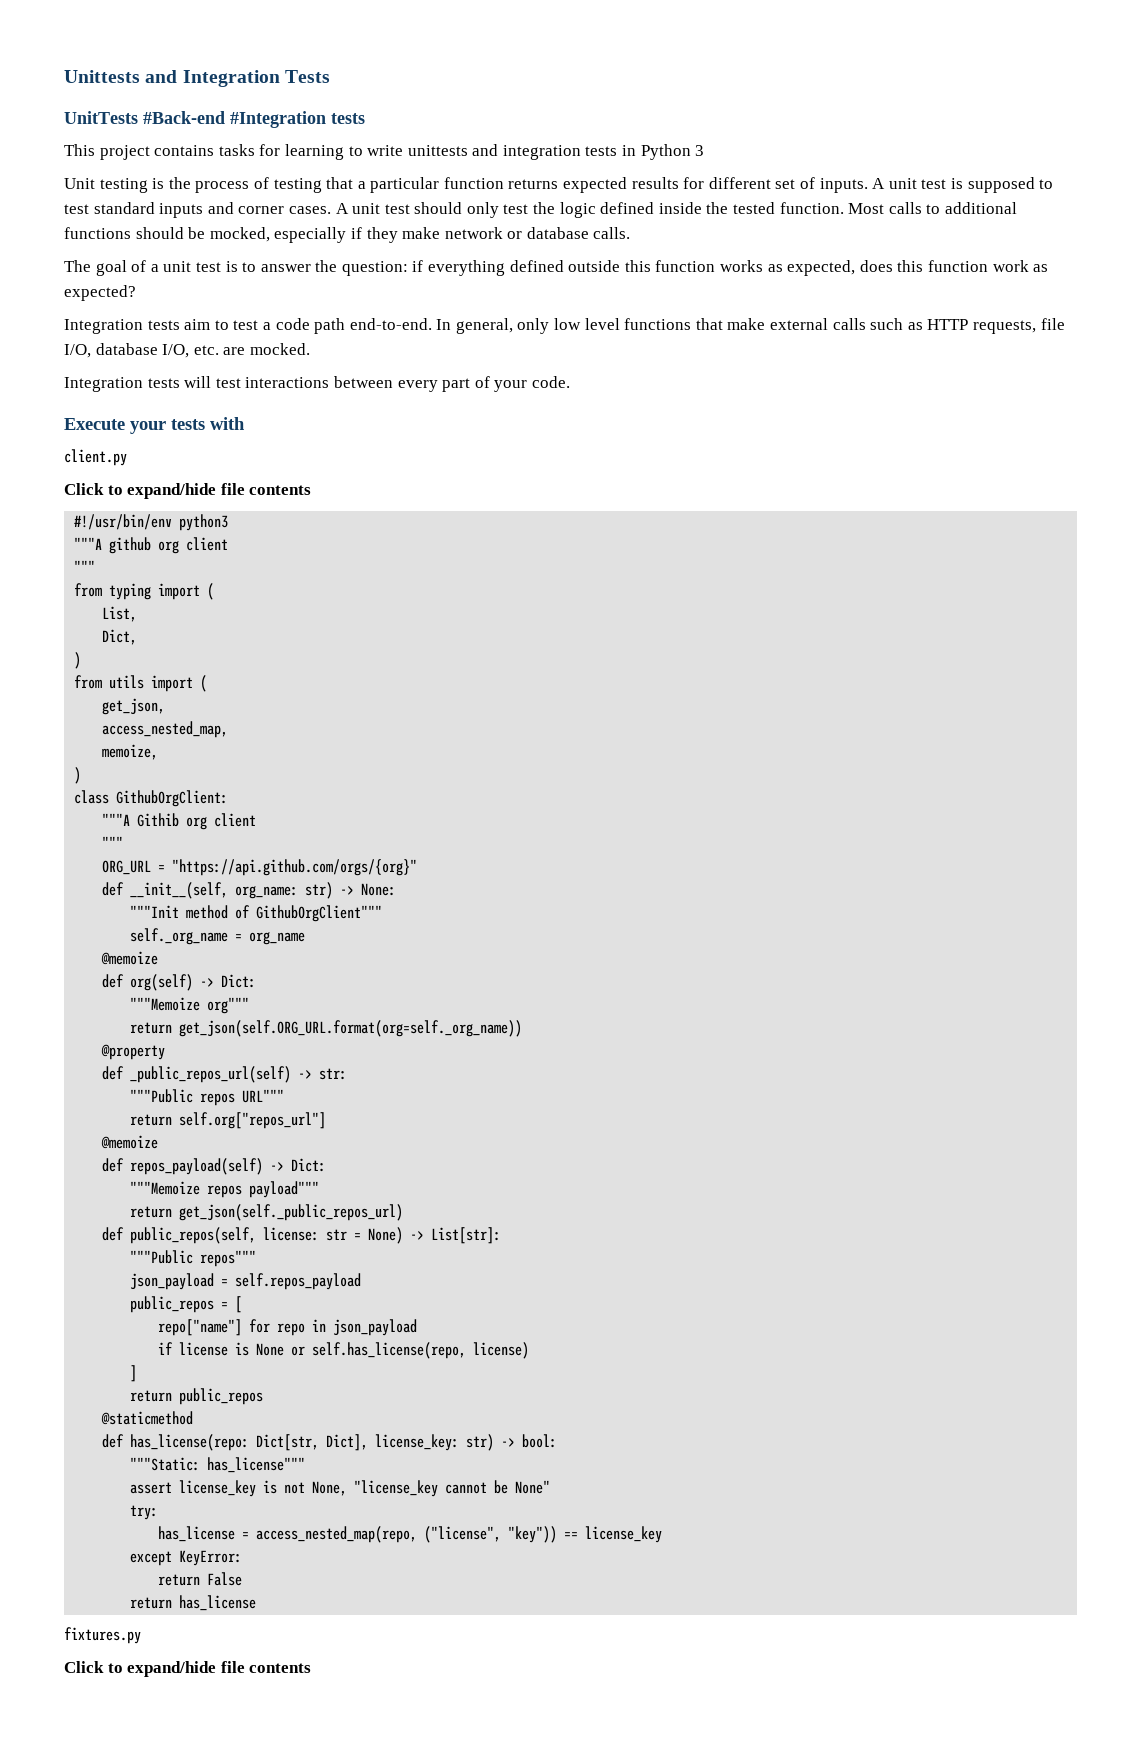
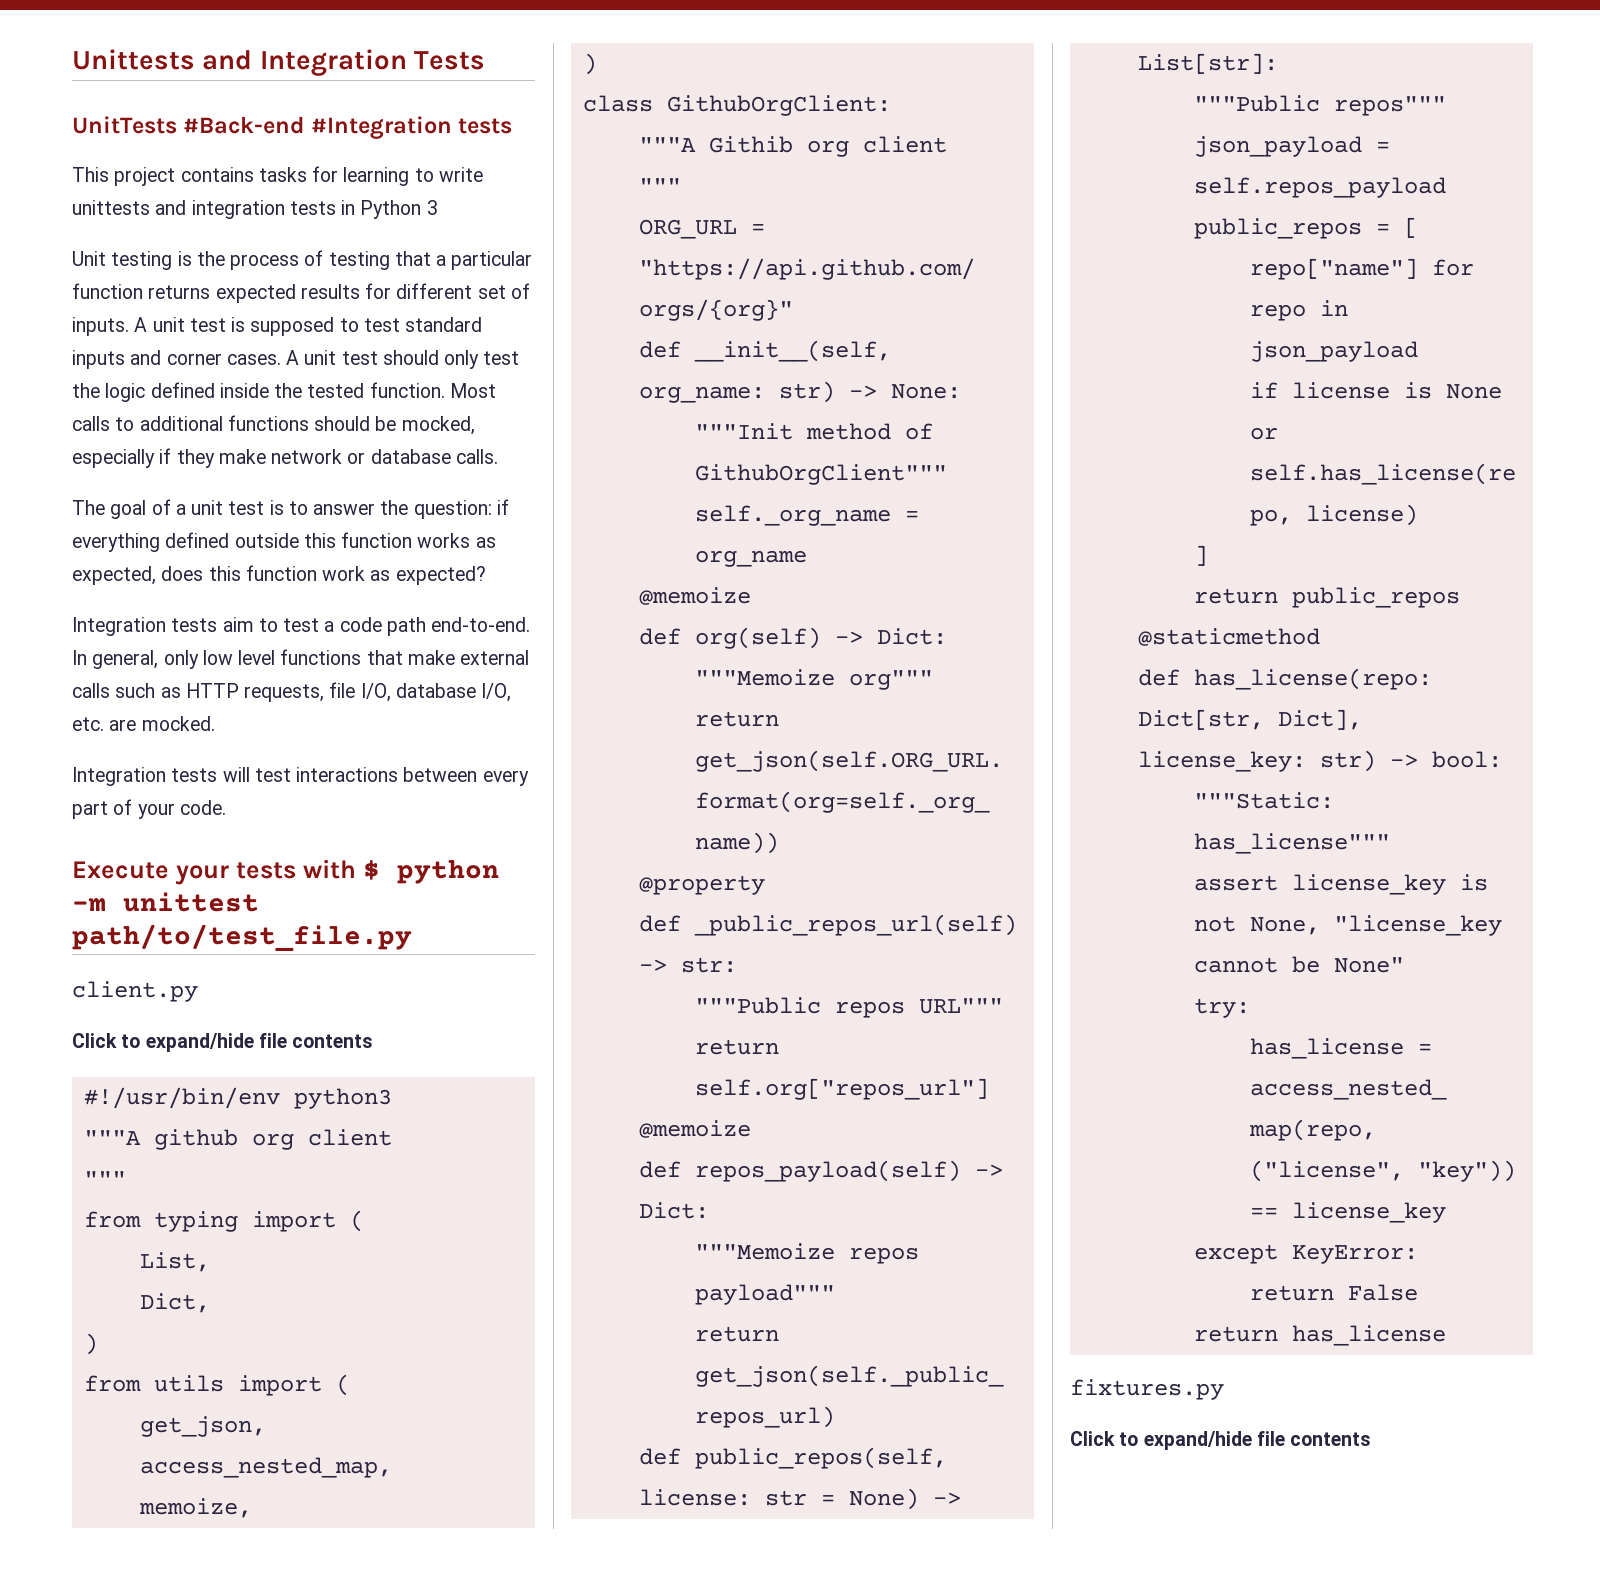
(245, 423) none -> [362,860,499,884] [72,892,259,912] [72,924,412,952] $ python -m unittest path/to/test_file.py

